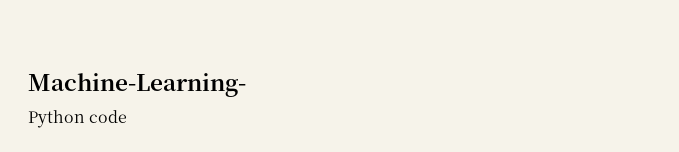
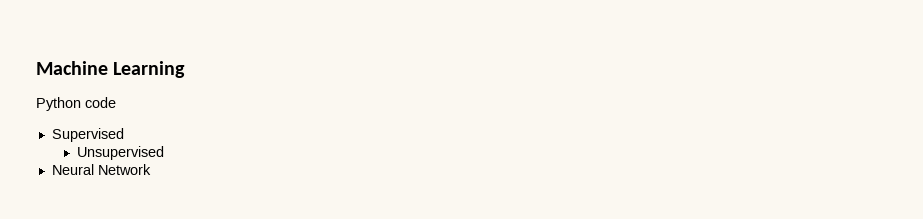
[28,73,246,97] Machine-Learning- -> [36,61,186,78] Machine Learning
(128, 116) none -> [51,128,124,142] [76,146,164,160] [51,164,151,175] // Supervised // Unsupervised // Neural Network

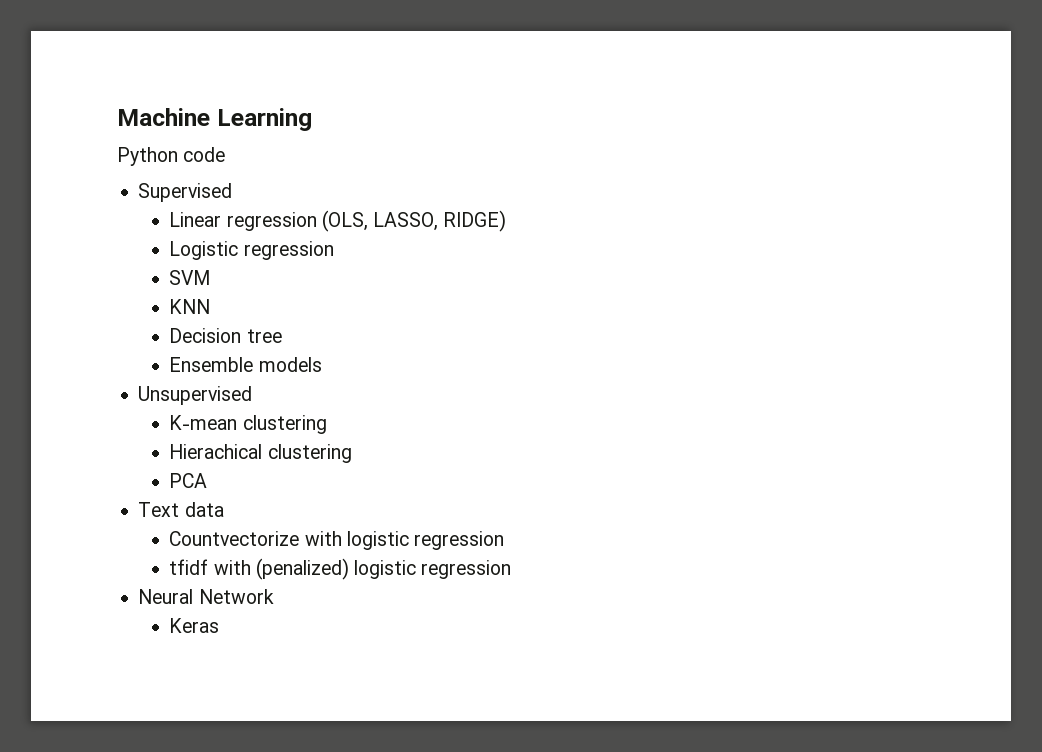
[76,146,164,160] Unsupervised -> [169,210,507,232] [169,241,334,260] [169,270,211,285] [169,299,211,314] [169,328,282,343] [169,357,322,372] [138,386,253,405] [169,415,327,434] [169,444,352,463] [169,473,208,488] [138,502,224,517] [169,531,505,550] [169,558,512,580] Linear regression (OLS, LASSO, RIDGE) // Logistic regression // SVM // KNN // Decision tree // Ensemble models // Unsupervised // K-mean clustering // Hierachical clustering // PCA // Text data // Countvectorize with logistic regression // tfidf with (penalized) logistic regression
(151, 169) none -> [169,618,220,633] // Keras

